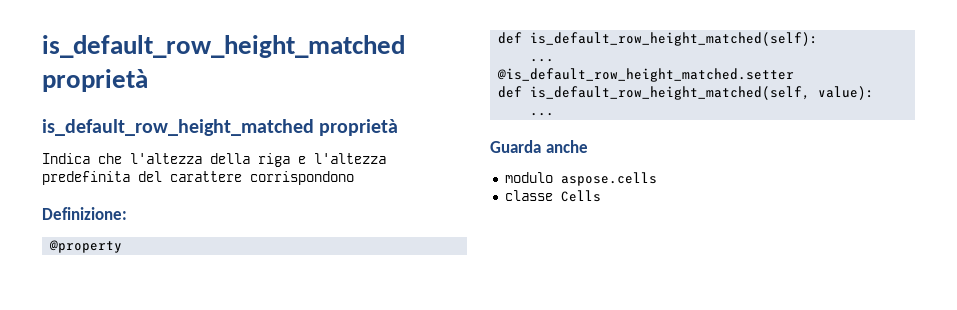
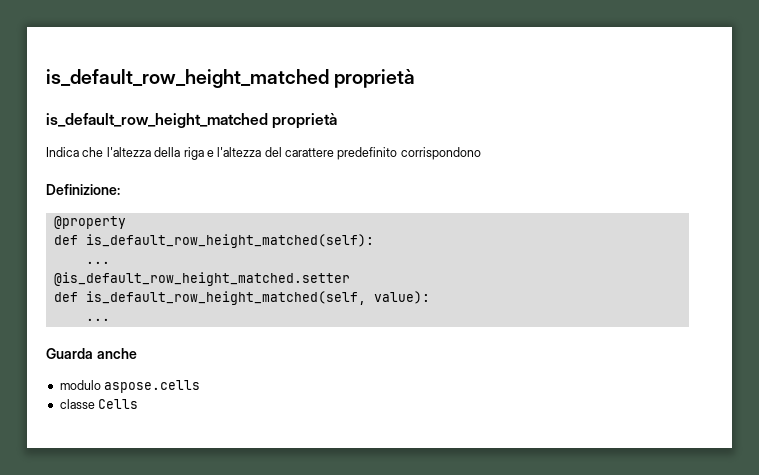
[42,171,130,185] predefinita -> (262, 152) none
(242, 176) none -> [337,147,398,160] predefinito

